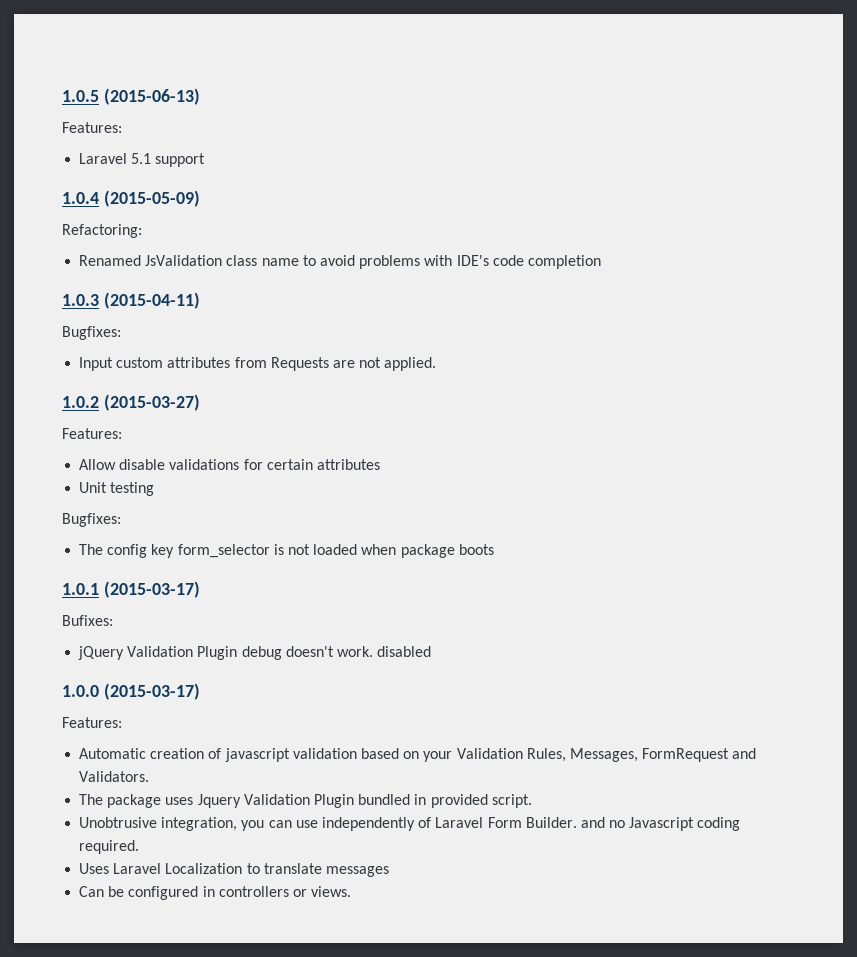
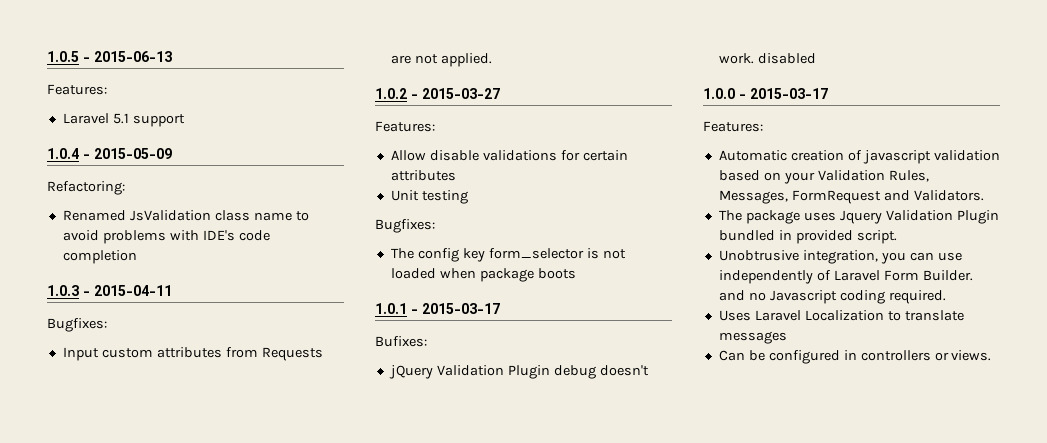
[103,88,200,105] (2015-06-13) -> [83,51,172,62] - 2015-06-13
[103,190,200,207] (2015-05-09) -> [83,148,172,159] - 2015-05-09
[103,292,200,309] (2015-04-11) -> [83,285,172,296] - 2015-04-11
[103,394,200,411] (2015-03-27) -> [411,88,500,99] - 2015-03-27
[103,581,200,598] (2015-03-17) -> [411,303,500,314] - 2015-03-17
[103,683,200,700] (2015-03-17) -> [739,88,828,99] - 2015-03-17

